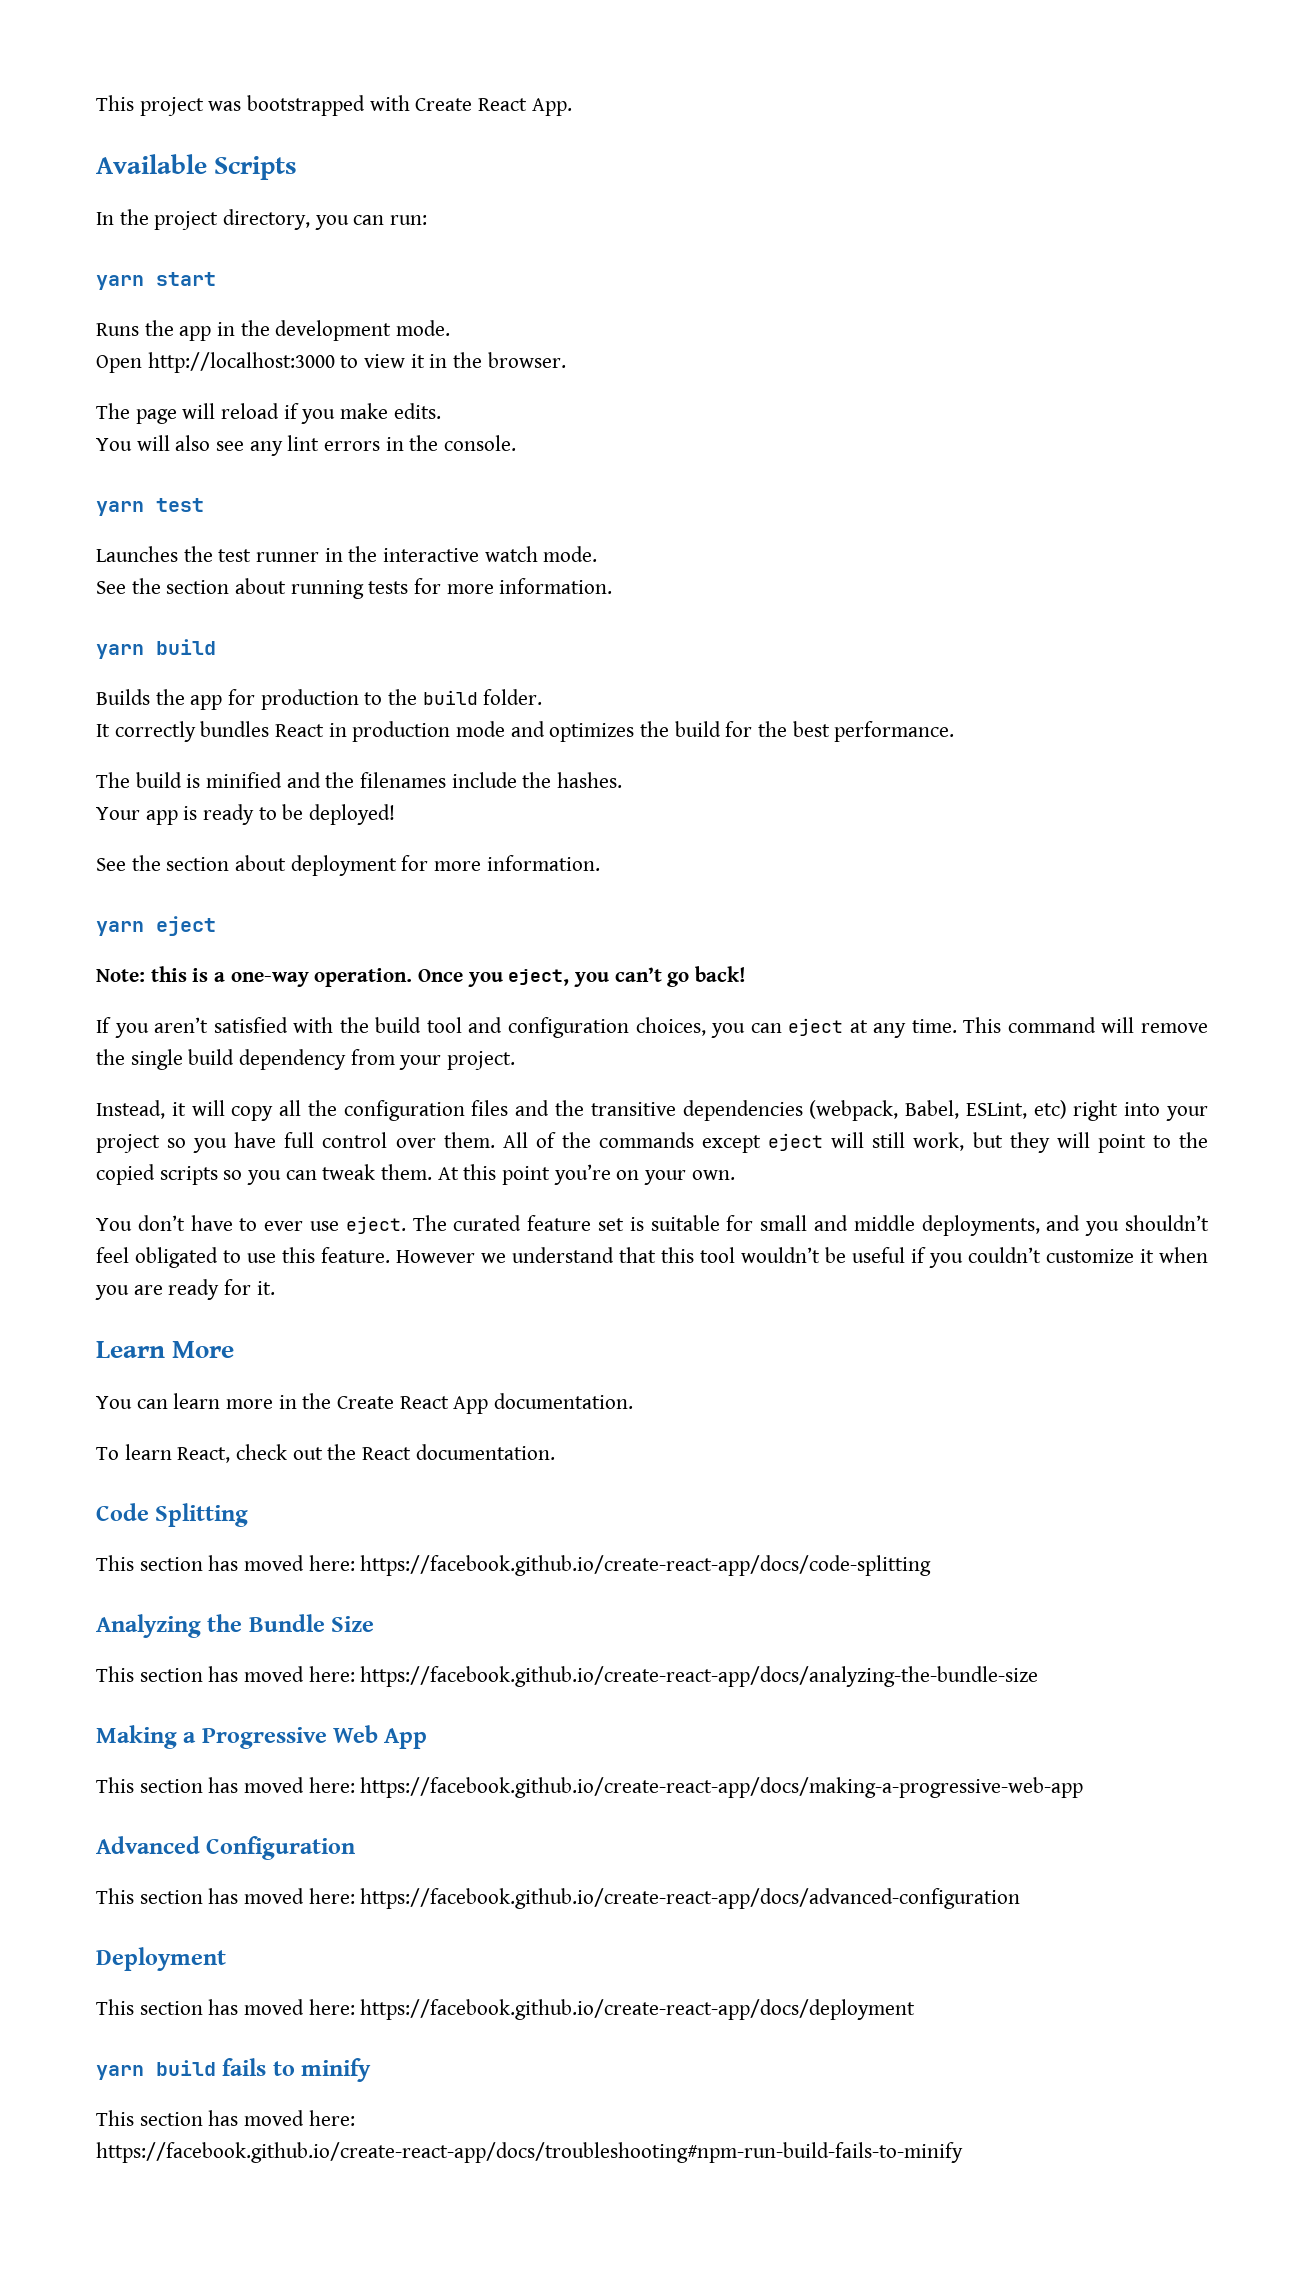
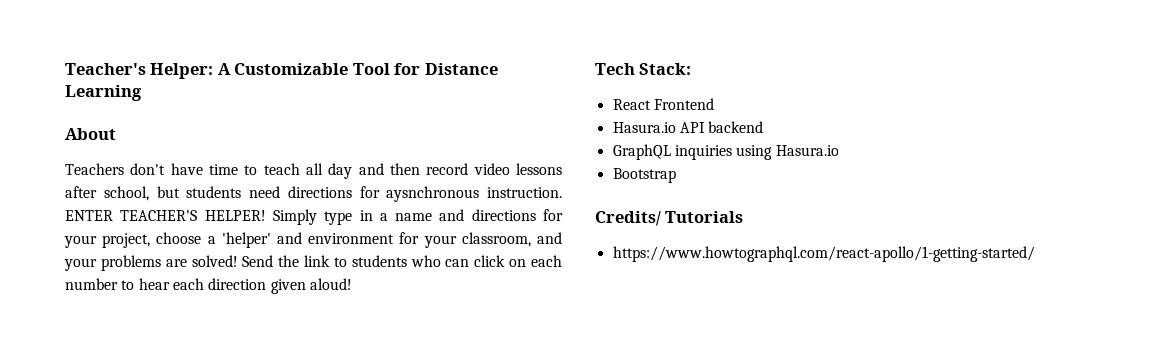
[96,95,572,116] [96,154,298,180] [96,209,428,230] [96,272,216,290] [96,320,451,341] [96,352,566,373] [96,403,441,424] [96,435,517,456] [96,498,204,516] [96,546,598,562] [96,578,613,599] [96,639,216,659] [96,689,543,710] [96,721,955,742] [96,772,623,788] [96,804,396,825] [96,855,600,876] [96,916,216,936] [96,966,747,987] [96,1017,1208,1038] [96,1049,516,1070] [96,1100,1209,1121] [96,1132,1208,1153] [96,1164,735,1185] [96,1215,1209,1236] [96,1247,1208,1268] [95,1279,275,1300] [96,1341,235,1358] [96,1393,634,1414] [96,1444,555,1463] [96,1503,249,1527] [96,1555,932,1576] [96,1614,375,1638] [96,1666,1039,1687] [96,1725,428,1749] [96,1777,1084,1798] [96,1836,356,1860] [96,1888,1021,1909] [96,1947,226,1971] [96,1999,916,2020] [96,2058,372,2082] [96,2110,355,2126] [96,2142,963,2163] This project was bootstrapped with Create React App. // Available Scripts // In the project directory, you can run: // yarn start // Runs the app in the development mode. // Open http://localhost:3000 to view it in the browser. // The page will reload if you make edits. // You will also see any lint errors in the console. // yarn test // Launches the test runner in the interactive watch mode. // See the section about running tests for more information. // yarn build // Builds the app for production to the build folder. // It correctly bundles React in production mode and optimizes the build for the best performance. // The build is minified and the filenames include the hashes. // Your app is ready to be deployed! // See the section about deployment for more information. // yarn eject // Note: this is a one-way operation. Once you eject, you can’t go back! // If you aren’t satisfied with the build tool and configuration choices, you can eject at any time. This command will remove the single build dependency from your project. // Instead, it will copy all the configuration files and the transitive dependencies (webpack, Babel, ESLint, etc) right into your project so you have full control over them. All of the commands except eject will still work, but they will point to the copied scripts so you can tweak them. At this point you’re on your own. // You don’t have to ever use eject. The curated feature set is suitable for small and middle deployments, and you shouldn’t feel obligated to use this feature. However we understand that this tool wouldn’t be useful if you couldn’t customize it when you are ready for it. // Learn More // You can learn more in the Create React App documentation. // To learn React, check out the React documentation. // Code Splitting // This section has moved here: https://facebook.github.io/create-react-app/docs/code-splitting // Analyzing the Bundle Size // This section has moved here: https://facebook.github.io/create-react-app/docs/analyzing-the-bundle-size // Making a Progressive Web App // This section has moved here: https://facebook.github.io/create-react-app/docs/making-a-progressive-web-app // Advanced Configuration // This section has moved here: https://facebook.github.io/create-react-app/docs/advanced-configuration // Deployment // This section has moved here: https://facebook.github.io/create-react-app/docs/deployment // yarn build fails to minify // This section has moved here: https://facebook.github.io/create-react-app/docs/troubleshooting#npm-run-build-fails-to-minify -> [65,63,498,79] [65,85,142,101] [65,128,116,140] [65,163,562,179] [65,186,562,202] [65,209,564,225] [64,232,562,248] [64,255,563,271] [65,278,352,294] [595,63,692,75] [612,98,714,110] [612,121,764,133] [612,144,839,160] [612,168,676,183] [595,211,744,226] [612,246,1035,262] Teacher's Helper: A Customizable Tool for Distance Learning // About // Teachers don't have time to teach all day and then record video lessons after school, but students need directions for aysnchronous instruction. ENTER TEACHER'S HELPER! Simply type in a name and directions for your project, choose a 'helper' and environment for your classroom, and your problems are solved! Send the link to students who can click on each number to hear each direction given aloud! // Tech Stack: // React Frontend // Hasura.io API backend // GraphQL inquiries using Hasura.io // Bootstrap // Credits/ Tutorials // https://www.howtographql.com/react-apollo/1-getting-started/

